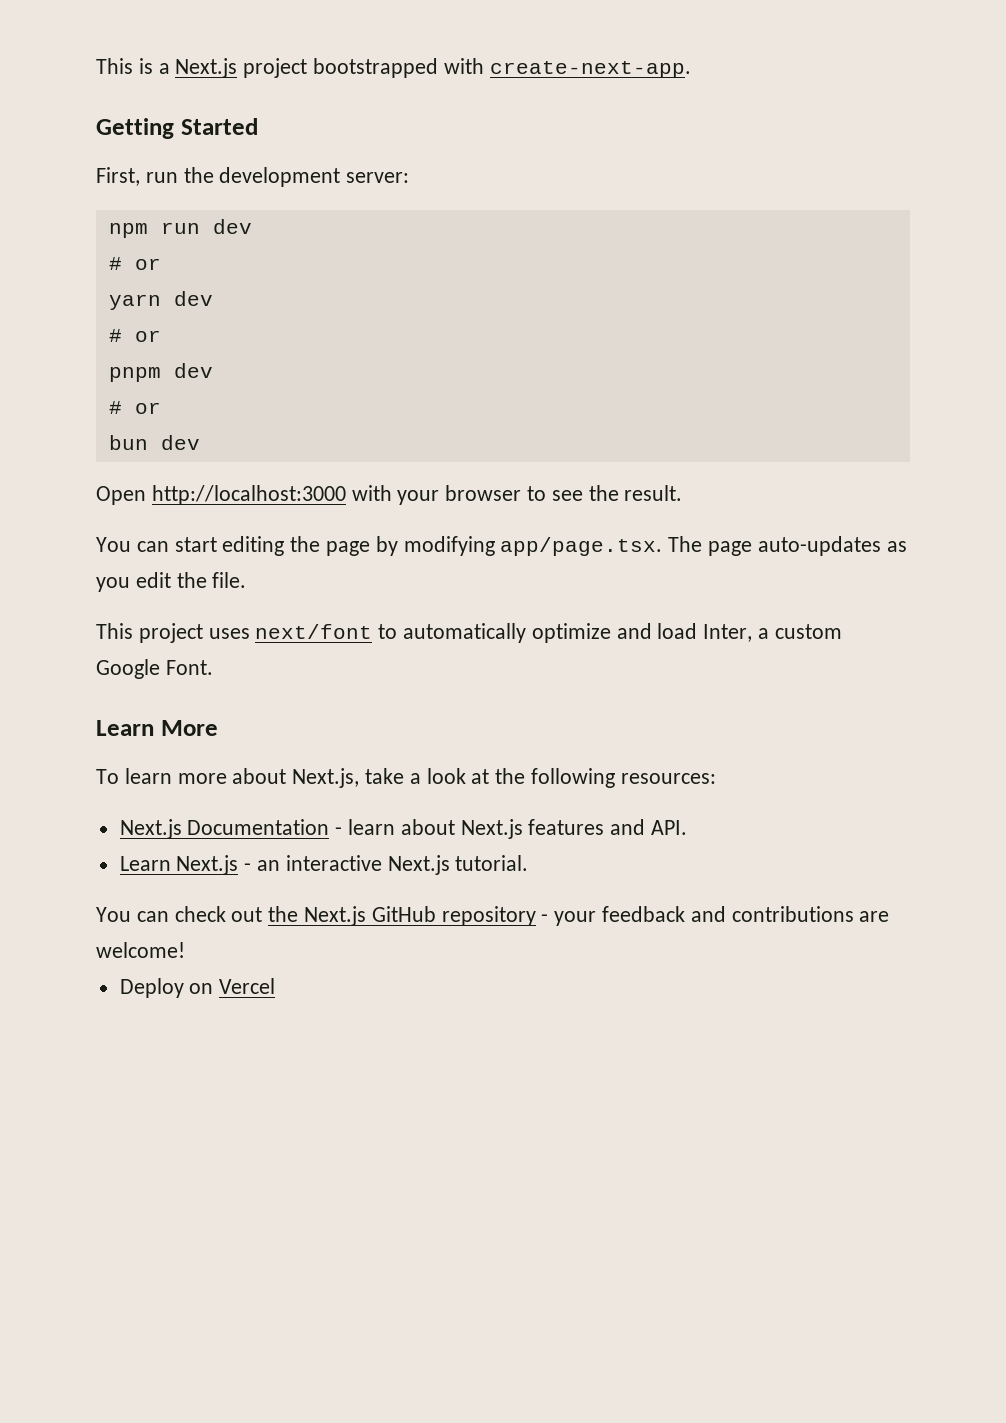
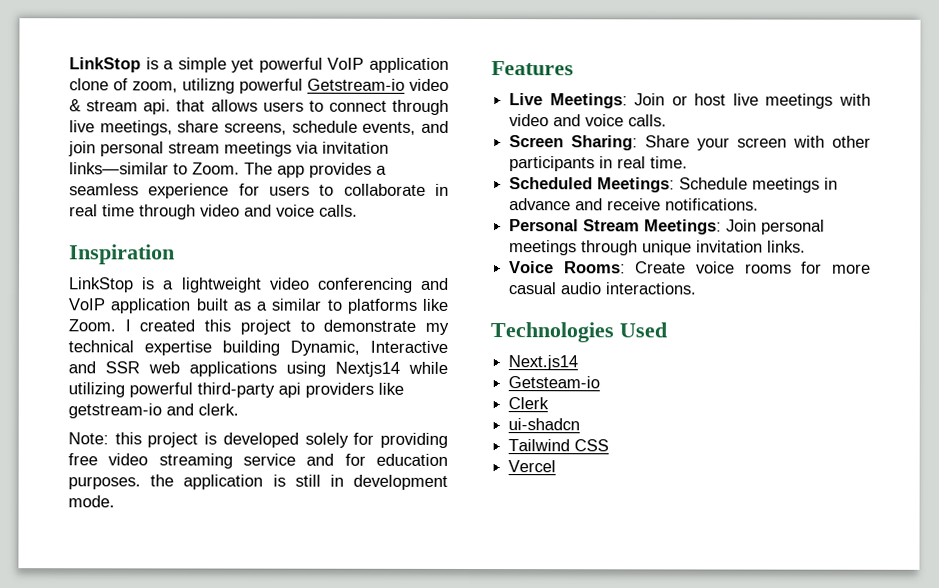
[96,58,691,78] [96,118,258,139] [96,167,410,187] [108,219,252,238] [108,257,161,270] [108,291,213,310] [108,329,161,342] [108,363,213,382] [108,401,161,414] [108,435,200,450] [96,485,683,505] [96,536,907,556] [96,572,247,592] [96,623,842,643] [96,659,213,679] [96,720,218,736] [96,768,716,788] [119,819,688,839] [119,855,529,875] [96,906,890,926] [96,942,185,958] [119,978,214,998] This is a Next.js project bootstrapped with create-next-app. // Getting Started // First, run the development server: // npm run dev // # or // yarn dev // # or // pnpm dev // # or // bun dev // Open http://localhost:3000 with your browser to see the result. // You can start editing the page by modifying app/page.tsx. The page auto-updates as you edit the file. // This project uses next/font to automatically optimize and load Inter, a custom Google Font. // Learn More // To learn more about Next.js, take a look at the following resources: // Next.js Documentation - learn about Next.js features and API. // Learn Next.js - an interactive Next.js tutorial. // You can check out the Next.js GitHub repository - your feedback and contributions are welcome! // Deploy on -> [69,57,449,73] [69,78,449,94] [69,99,449,115] [69,120,449,136] [68,141,389,157] [69,162,387,178] [69,183,449,199] [69,204,358,220] [69,244,175,265] [69,277,449,293] [68,298,448,314] [68,319,450,335] [68,340,448,356] [68,361,448,377] [68,382,404,398] [68,403,239,419] [68,432,449,448] [68,453,448,469] [68,474,448,490] [68,495,115,508] [491,61,574,76] [509,93,872,109] [509,114,668,127] [509,135,871,151] [509,156,689,172] [509,177,839,193] [509,198,760,211] [509,219,826,235] [509,240,807,256] [509,261,871,274] [508,282,698,295] [490,322,667,343] [508,355,579,371] [508,376,601,389] [508,397,550,410] [508,418,581,431] [508,439,610,452] LinkStop is a simple yet powerful VoIP application clone of zoom, utilizng powerful Getstream-io video & stream api. that allows users to connect through live meetings, share screens, schedule events, and join personal stream meetings via invitation links—similar to Zoom. The app provides a seamless experience for users to collaborate in real time through video and voice calls. // Inspiration // LinkStop is a lightweight video conferencing and VoIP application built as a similar to platforms like Zoom. I created this project to demonstrate my technical expertise building Dynamic, Interactive and SSR web applications using Nextjs14 while utilizing powerful third-party api providers like getstream-io and clerk. // Note: this project is developed solely for providing free video streaming service and for education purposes. the application is still in development mode. // Features // Live Meetings: Join or host live meetings with video and voice calls. // Screen Sharing: Share your screen with other participants in real time. // Scheduled Meetings: Schedule meetings in advance and receive notifications. // Personal Stream Meetings: Join personal meetings through unique invitation links. // Voice Rooms: Create voice rooms for more casual audio interactions. // Technologies Used // Next.js14 // Getsteam-io // Clerk // ui-shadcn // Tailwind CSS //

